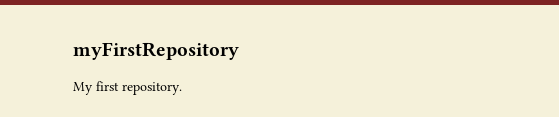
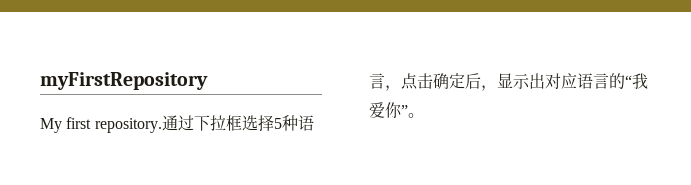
(182, 88) none -> [161,115,314,131] [369,73,648,91] [369,102,424,118] 通过下拉框选择5种语言，点击确定后，显示出对应语言的“我爱你”。

